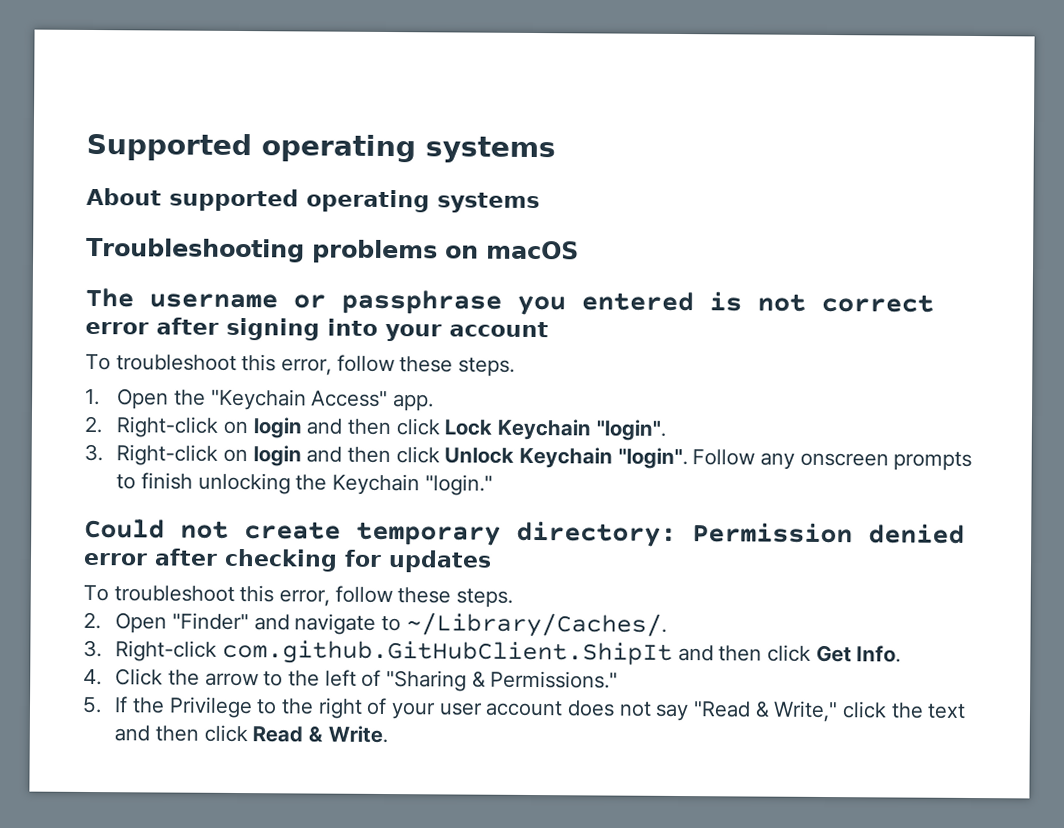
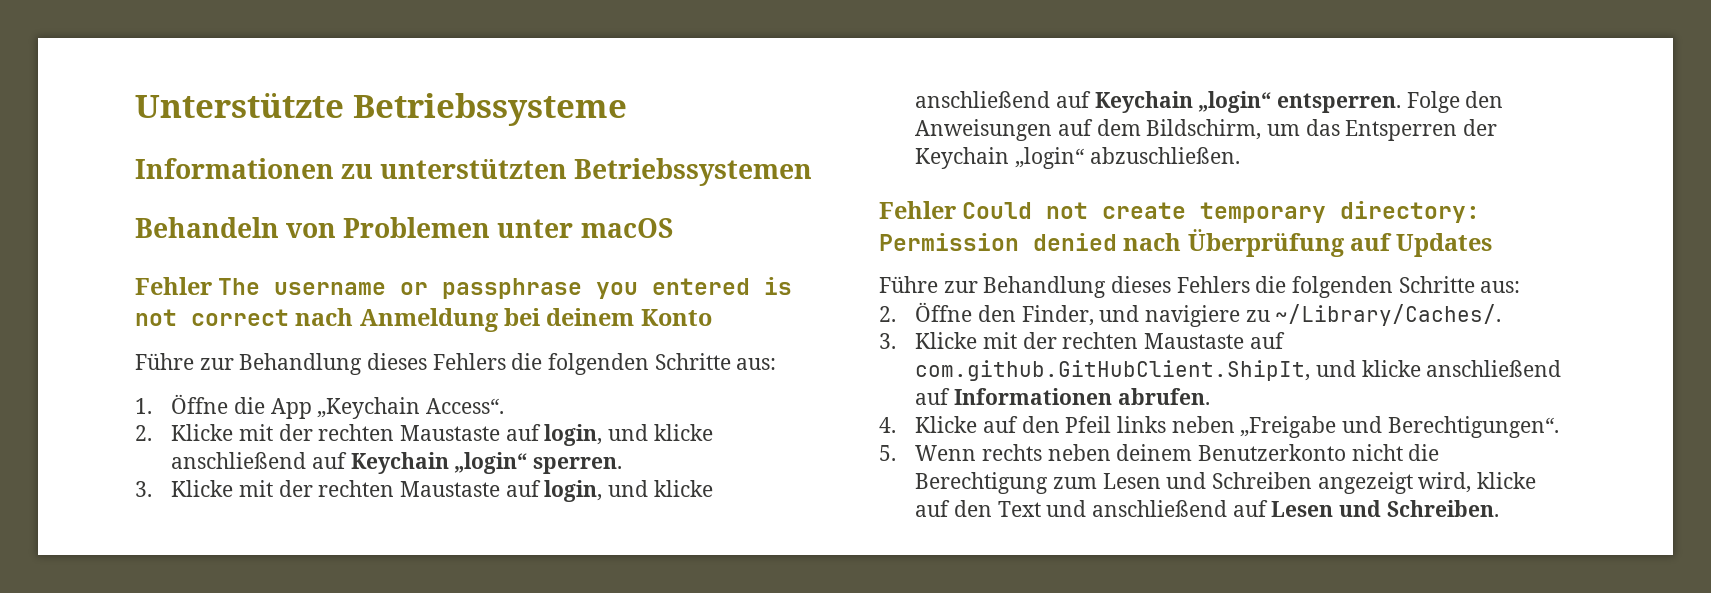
[86,132,556,164] [86,187,540,214] [86,237,479,264] Supported operating systems // About supported operating systems // Troubleshooting problems on -> [135,93,627,126] [135,158,813,186] [135,217,574,238] Unterstützte Betriebssysteme // Informationen zu unterstützten Betriebssystemen // Behandeln von Problemen unter
(579, 250) none -> [135,277,212,295] Fehler
[85,317,549,342] [85,353,516,377] [85,388,435,412] [84,415,666,441] [84,443,973,472] [116,472,493,496] error after signing into your account // To troubleshoot this error, follow these steps. // 1. Open the "Keychain Access" app. // 2. Right-click on login and then click Lock Keychain "login". // 3. Right-click on login and then click Unlock Keychain "login". Follow any onscreen prompts to finish unlocking the Keychain "login." // -> [295,308,712,332] [135,353,777,375] [135,394,504,419] [135,424,713,446] [171,452,622,474] [135,480,713,502] [915,91,1504,113] [915,119,1497,141] [915,147,1240,169] [879,201,956,219] nach Anmeldung bei deinem Konto // Führe zur Behandlung dieses Fehlers die folgenden Schritte aus: // 1. Öffne die App „Keychain Access“. // 2. Klicke mit der rechten Maustaste auf login, und klicke anschließend auf Keychain „login“ sperren. // 3. Klicke mit der rechten Maustaste auf login, und klicke anschließend auf Keychain „login“ entsperren. Folge den Anweisungen auf dem Bildschirm, um das Entsperren der Keychain „login“ abzuschließen. // Fehler
[83,548,492,573] [83,584,514,608] [83,611,667,638] [83,639,902,666] [83,668,619,692] [82,696,967,723] [114,724,388,744] error after checking for updates // To troubleshoot this error, follow these steps. // 2. Open "Finder" and navigate to ~/Library/Caches/. // 3. Right-click com.github.GitHubClient.ShipIt and then click Get Info. // 4. Click the arrow to the left of "Sharing & Permissions." // 5. If the Privilege to the right of your user account does not say "Read & Write," click the text and then click Read & Write. -> [1123,229,1493,257] [879,276,1521,298] [879,302,1502,327] [879,332,1285,349] [915,360,1562,381] [915,388,1210,405] [879,416,1559,438] [879,444,1440,461] [915,472,1536,494] [915,500,1499,517] nach Überprüfung auf Updates // Führe zur Behandlung dieses Fehlers die folgenden Schritte aus: // 2. Öffne den Finder, und navigiere zu ~/Library/Caches/. // 3. Klicke mit der rechten Maustaste auf com.github.GitHubClient.ShipIt, und klicke anschließend auf Informationen abrufen. // 4. Klicke auf den Pfeil links neben „Freigabe und Berechtigungen“. // 5. Wenn rechts neben deinem Benutzerkonto nicht die Berechtigung zum Lesen und Schreiben angezeigt wird, klicke auf den Text und anschließend auf Lesen und Schreiben.

